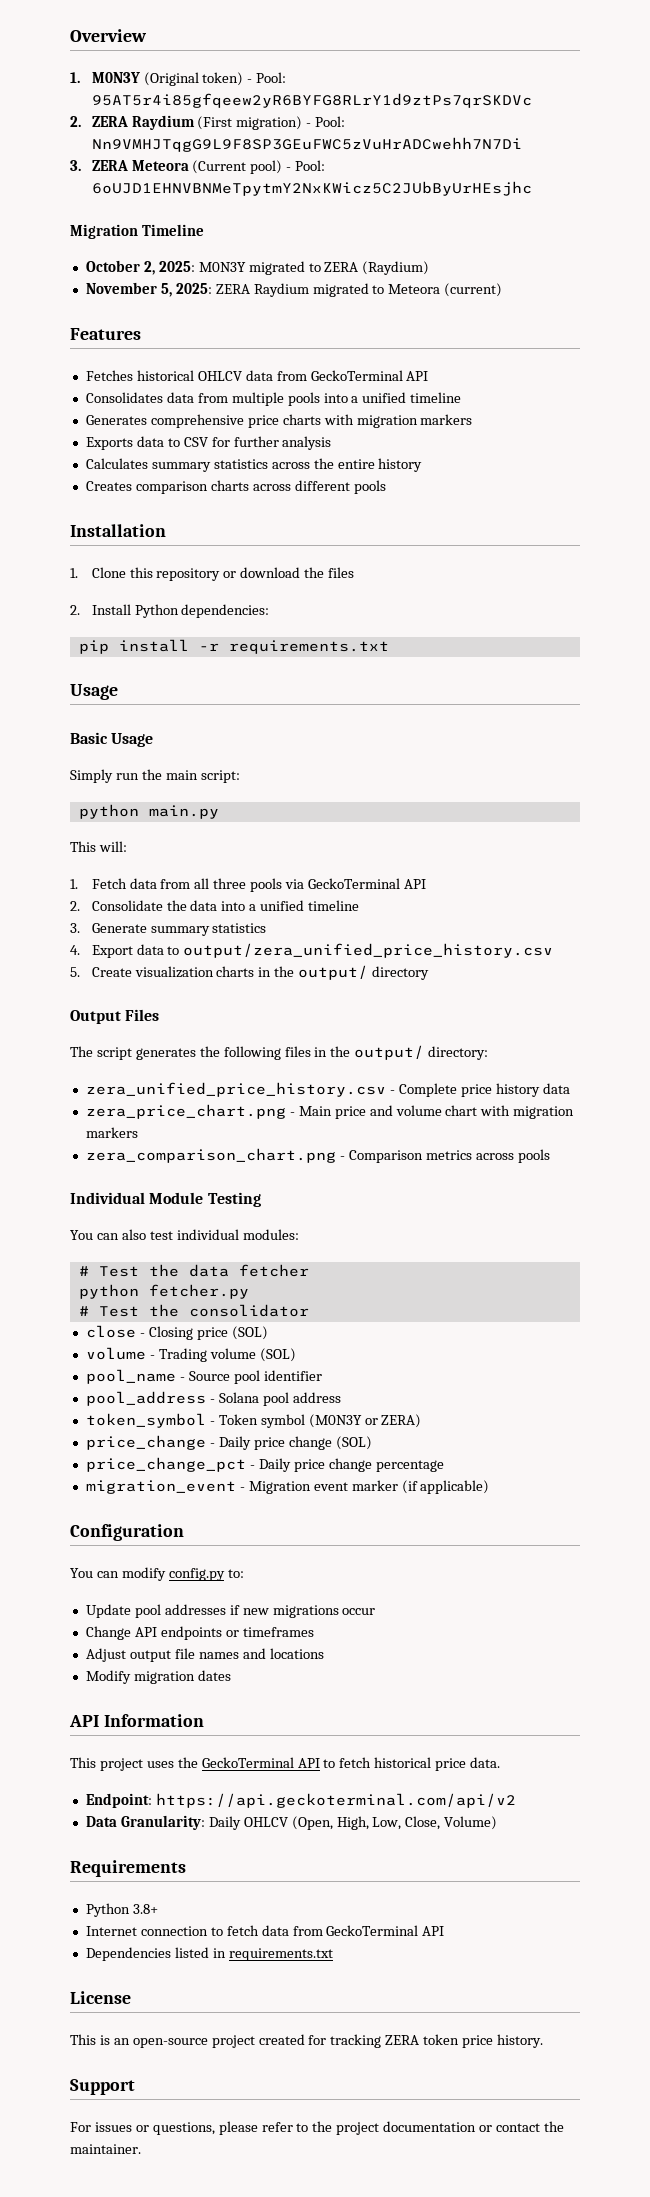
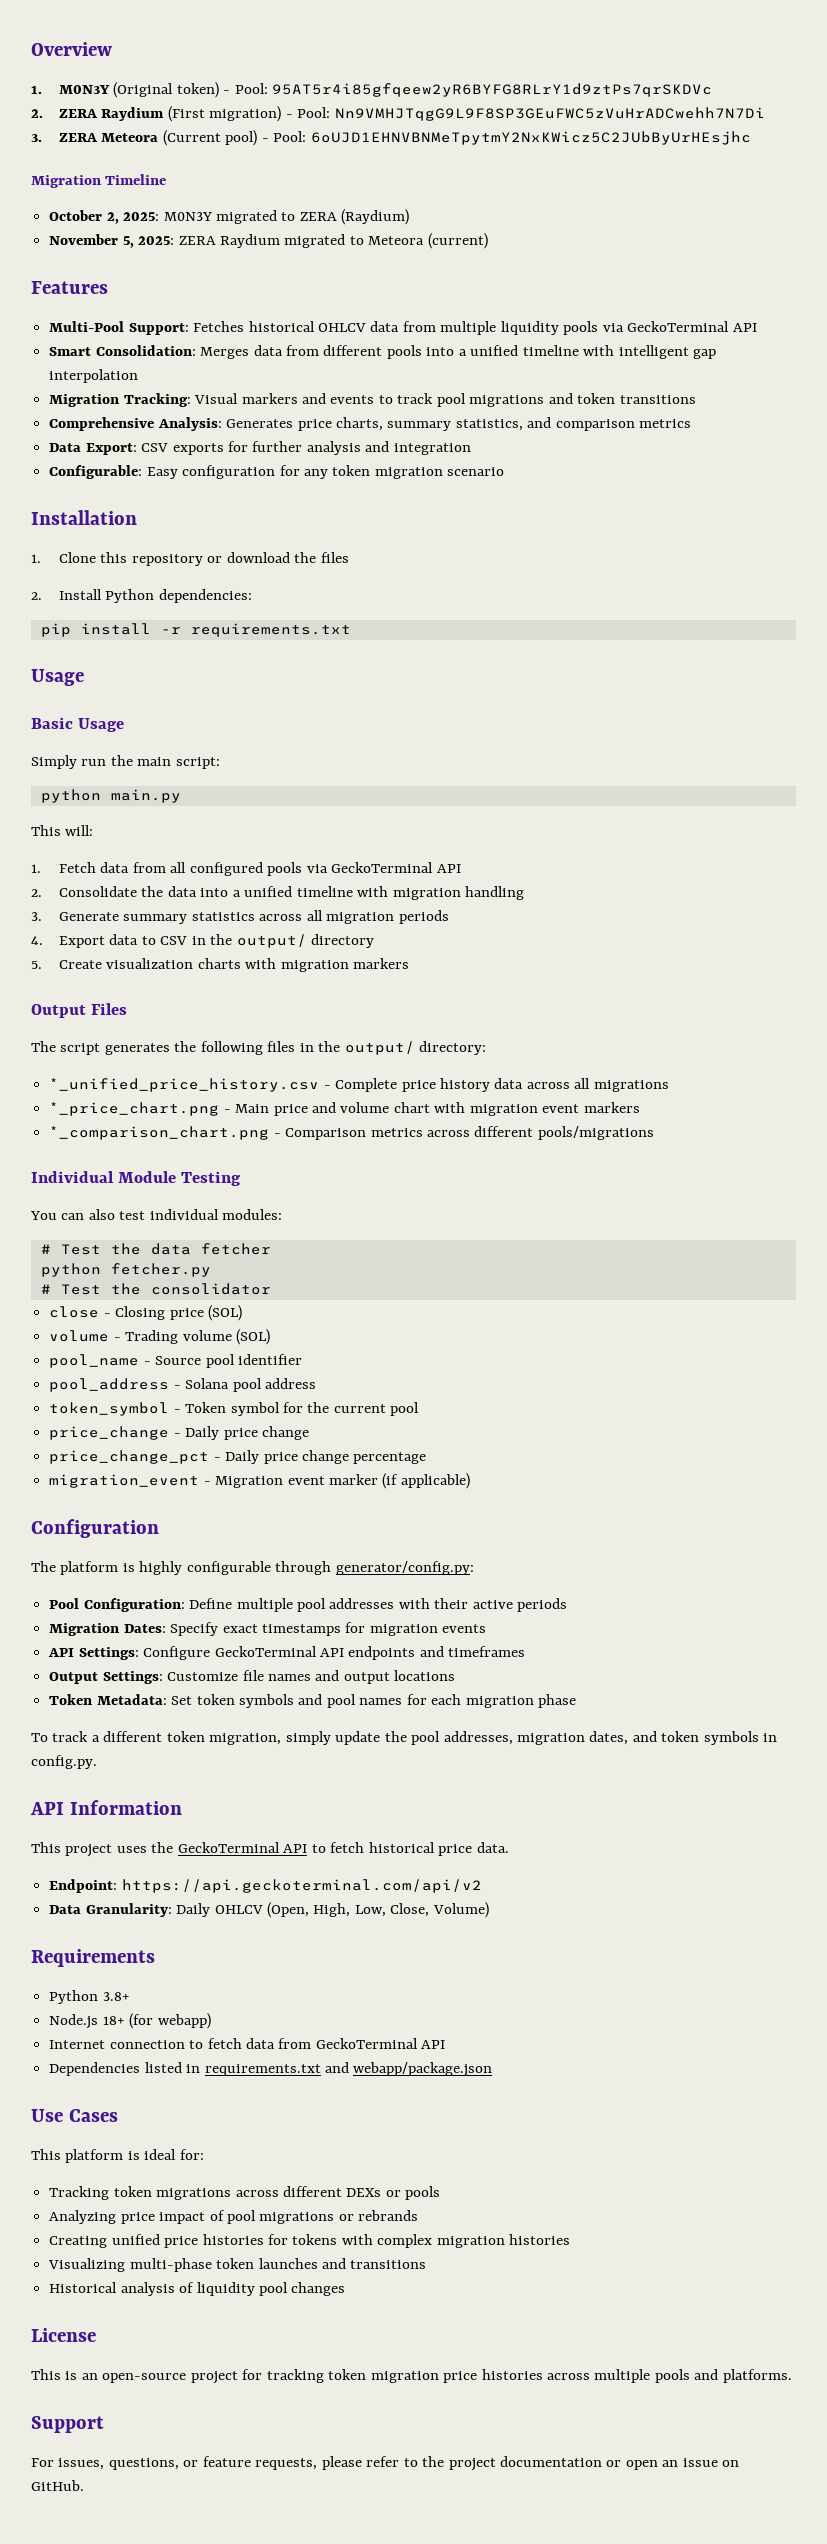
(141, 334) none -> [49,321,189,335] Multi-Pool Support:
[310,370,429,381] [85,392,284,406] GeckoTerminal API // Consolidates data from multiple -> [440,321,757,335] [49,345,383,359] multiple liquidity pools via GeckoTerminal API // Smart Consolidation: Merges data from different
[85,414,473,428] [85,436,332,450] [85,458,423,472] [85,480,386,494] // Generates comprehensive price charts with migration markers // Exports data to CSV for further analysis // Calculates summary statistics across the entire history // Creates comparison charts across different pools -> [583,345,717,359] [49,369,139,383] [49,393,696,407] [49,417,692,431] [49,441,471,455] [49,465,505,479] with intelligent gap interpolation // Migration Tracking: Visual markers and events to track pool migrations and token transitions // Comprehensive Analysis: Generates price charts, summary statistics, and comparison metrics // Data Export: CSV exports for further analysis and integration // Configurable: Easy configuration for any token migration scenario
[213,878,247,889] three -> [189,862,263,876] configured
(360, 905) none -> [357,886,524,900] with migration handling
(267, 928) none -> [259,910,449,924] across all migration periods
[183,943,554,958] output/zera_unified_price_history.csv -> [160,934,375,948] CSV in the output/ directory
[258,965,430,980] in the output/ directory -> [245,958,410,972] with migration markers
[85,1082,386,1097] zera_unified_price_history.csv -> [49,1078,320,1092] *_unified_price_history.csv
[85,1104,286,1119] // zera_price_chart.png -> [526,1078,669,1092] [49,1102,220,1116] across all migrations // *_price_chart.png
[85,1127,138,1138] [85,1148,336,1163] markers // zera_comparison_chart.png -> [542,1102,640,1113] [49,1126,270,1140] event markers // *_comparison_chart.png
[517,1149,550,1163] pools -> [474,1126,654,1140] different pools/migrations
[308,1414,422,1428] (M0N3Y or ZERA) -> [282,1402,420,1416] for the current pool
[335,1436,372,1450] (SOL) -> (309, 1433) none
[70,1567,244,1581] [85,1604,376,1618] [85,1626,131,1640] You can modify config.py to: // Update pool addresses if new migrations occur // Change -> [31,1561,474,1575] [49,1598,568,1612] [49,1622,487,1636] [48,1646,317,1660] The platform is highly configurable through generator/config.py: // Pool Configuration: Define multiple pool addresses with their active periods // Migration Dates: Specify exact timestamps for migration events // API Settings: Configure GeckoTerminal
[225,1630,239,1637] or -> [419,1646,444,1657] and
[85,1648,171,1662] Adjust output -> [49,1671,239,1684] Output Settings: Customize
(266, 1653) none -> [343,1672,390,1684] output
[85,1670,231,1684] Modify migration dates -> [49,1694,577,1708] [31,1731,778,1745] [31,1755,97,1769] Token Metadata: Set token symbols and pool names for each migration phase // To track a different token migration, simply update the pool addresses, migration dates, and token symbols in config.py.
(158, 1909) none -> [49,2013,211,2029] // Node.js 18+ (for webapp)
(333, 1954) none -> [324,2062,493,2077] [31,2109,118,2122] [31,2149,204,2163] [49,2186,441,2200] [49,2210,419,2224] [49,2234,571,2248] [48,2258,427,2272] [49,2282,346,2296] and webapp/package.json // Use Cases // This platform is ideal for: // Tracking token migrations across different DEXs or pools // Analyzing price impact of pool migrations or rebrands // Creating unified price histories for tokens with complex migration histories // Visualizing multi-phase token launches and transitions // Historical analysis of liquidity pool changes
[258,2034,305,2045] created -> (238, 2377) none
[385,2034,544,2048] [70,2079,135,2095] [70,2122,215,2135] ZERA token price history. // Support // For issues or questions, -> [328,2369,792,2383] [31,2416,104,2433] [31,2456,318,2470] token migration price histories across multiple pools and platforms. // Support // For issues, questions, or feature requests,
[496,2121,564,2132] [70,2144,141,2154] contact the maintainer. -> [625,2458,740,2470] [31,2480,84,2491] open an issue on GitHub.

